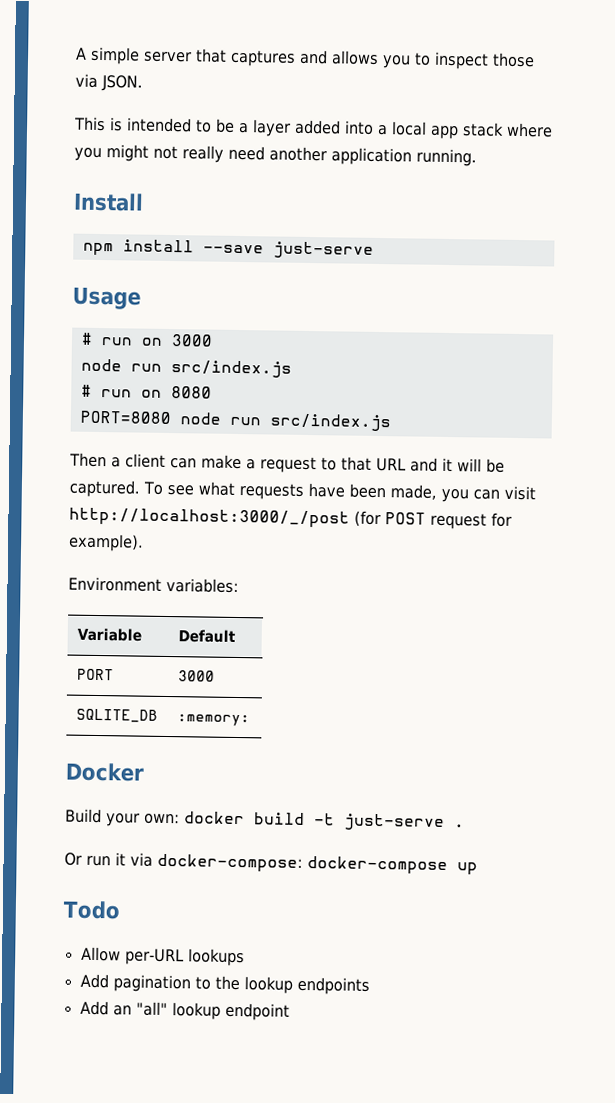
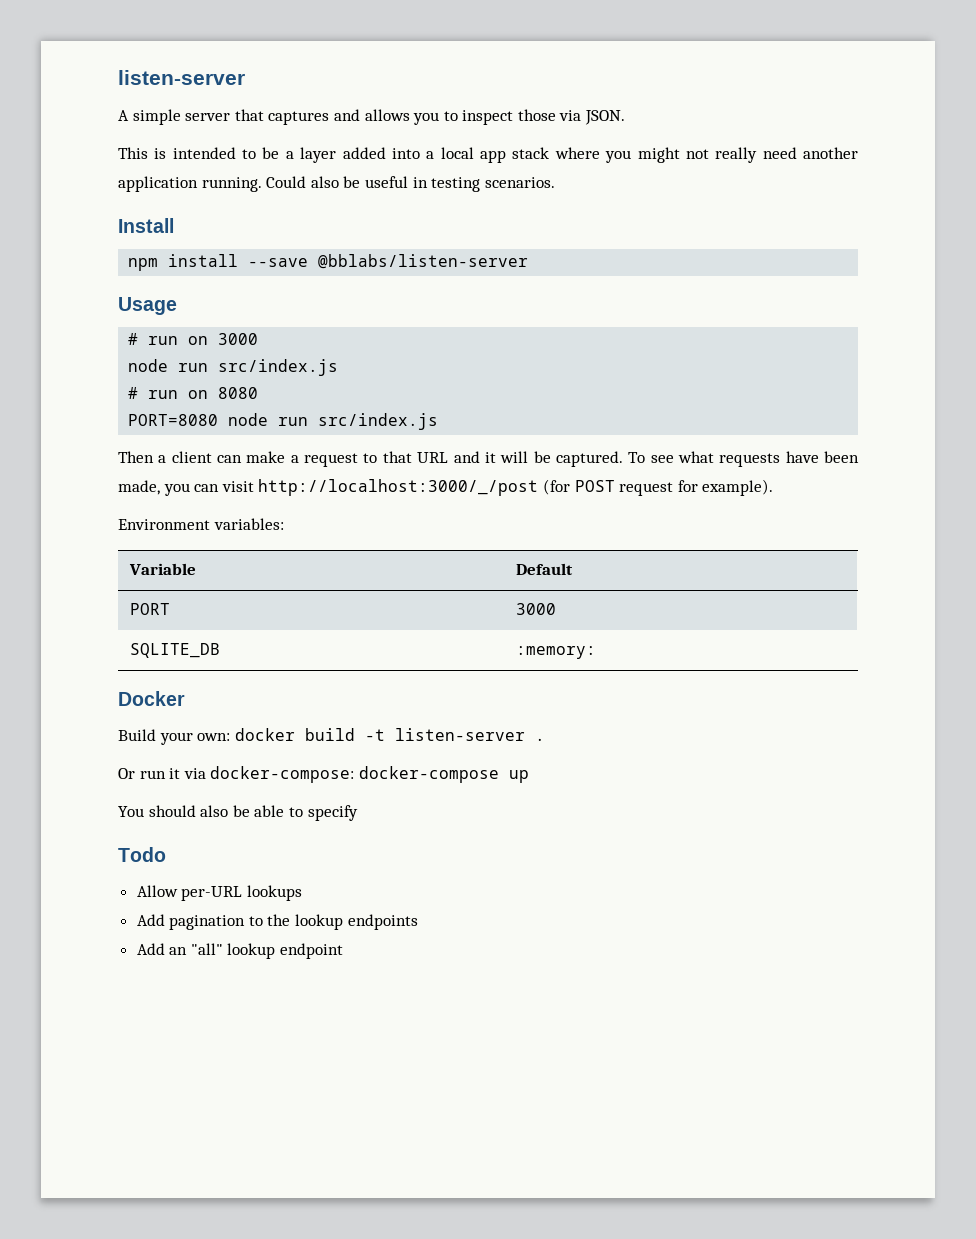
(76, 53) none -> [118,70,245,85] listen-server //
(477, 157) none -> [266,176,555,192] Could also be useful in testing scenarios.
[272,241,374,259] just-serve -> [318,254,529,269] @bblabs/listen-server
[344,813,445,831] just-serve -> [394,728,525,741] listen-server
(478, 868) none -> [118,805,358,821] // You should also be able to specify

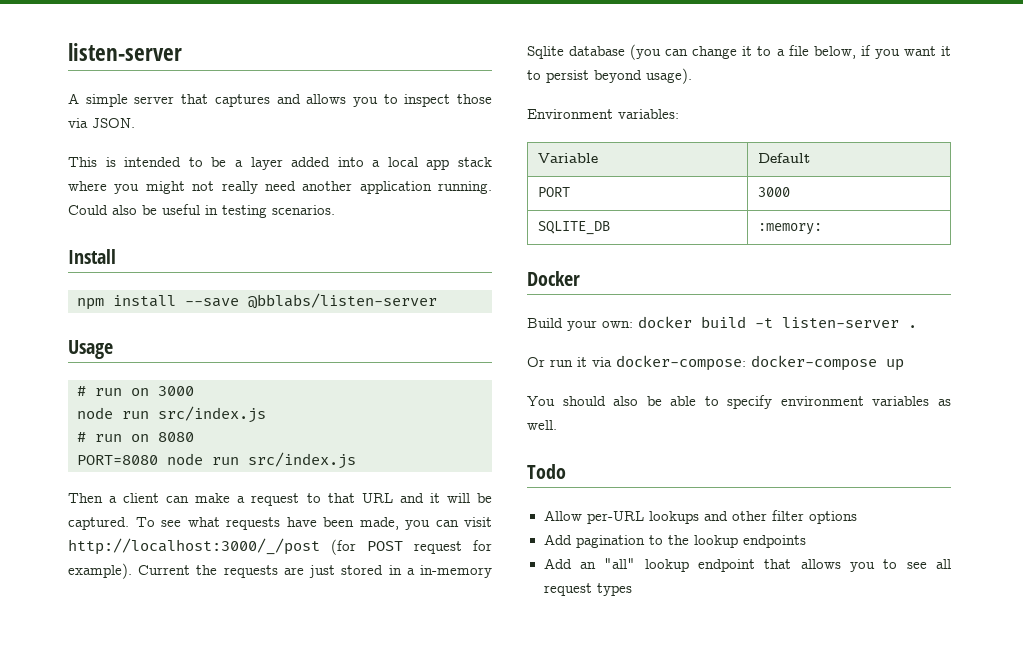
(774, 487) none -> [138,565,493,578] [527,44,951,60] [527,68,692,84] Current the requests are just stored in a in-memory Sqlite database (you can change it to a file below, if you want it to persist beyond usage).
(358, 813) none -> [780,396,951,406] [527,420,557,430] environment variables as well.
(302, 893) none -> [703,510,857,524] and other filter options
(344, 951) none -> [764,559,952,572] [543,583,632,596] that allows you to see all request types

